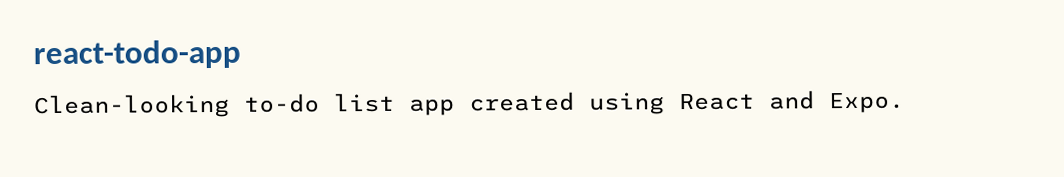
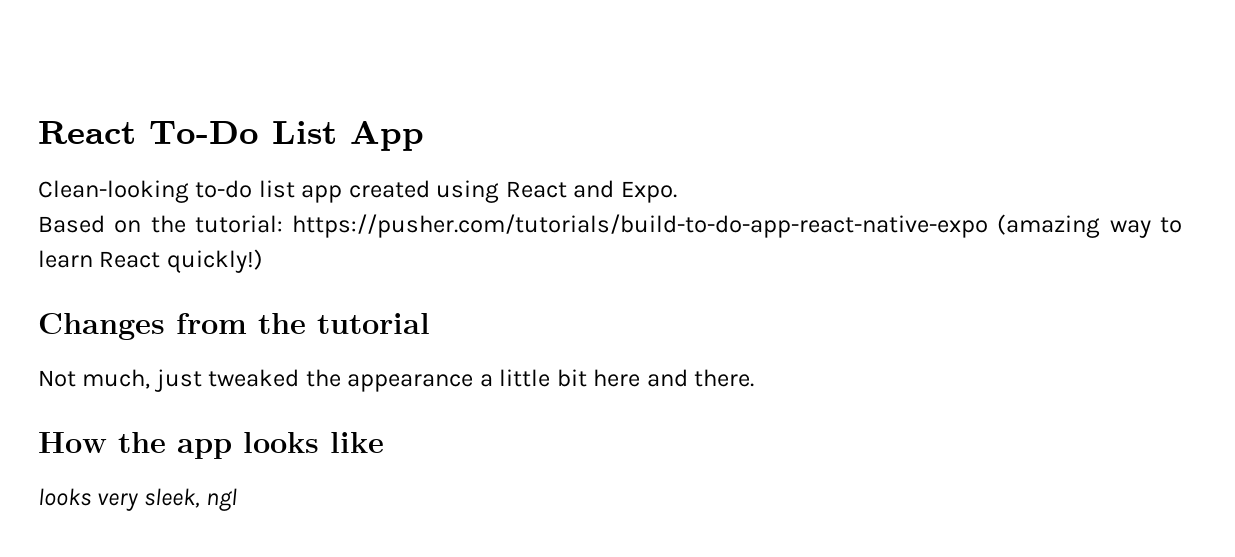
[33,39,241,70] react-todo-app -> [38,121,424,151] React To-Do List App
(905, 102) none -> [38,214,1182,238] [38,249,263,273] [38,313,430,340] [38,369,755,392] [38,432,384,459] [38,488,238,511] // Based on the tutorial: https://pusher.com/tutorials/build-to-do-app-react-native-expo (amazing way to learn React quickly!) // Changes from the tutorial // Not much, just tweaked the appearance a little bit here and there. // How the app looks like // looks very sleek, ngl

